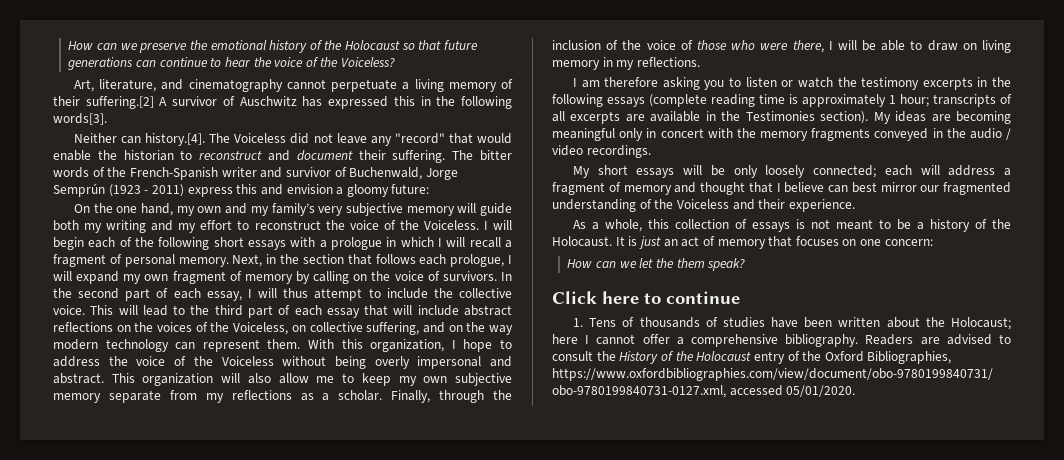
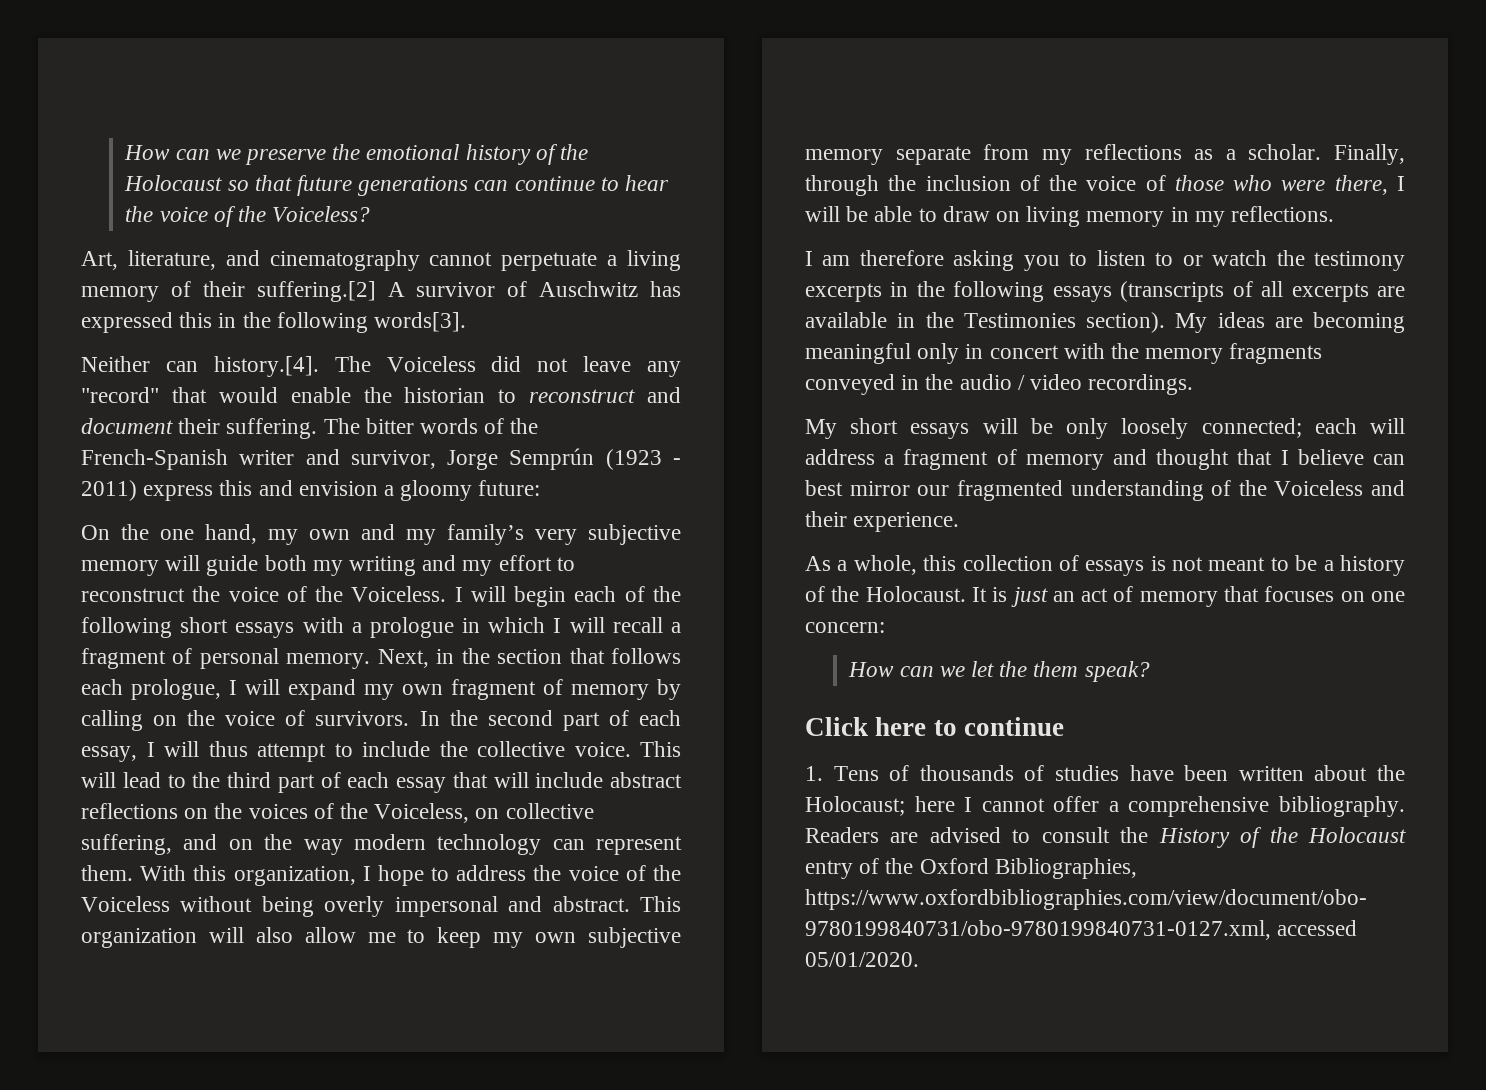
[285,167,423,180] survivor of Buchenwald, -> [350,450,436,469] survivor,
(777, 82) none -> [1155,252,1174,266] to
[649,94,996,107] (complete reading time is approximately 1 hour; transcripts -> [1120,281,1225,302] (transcripts

